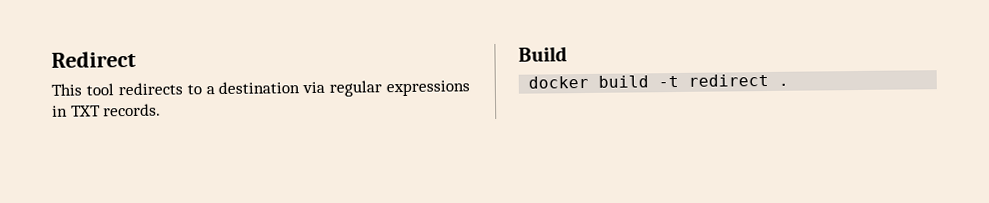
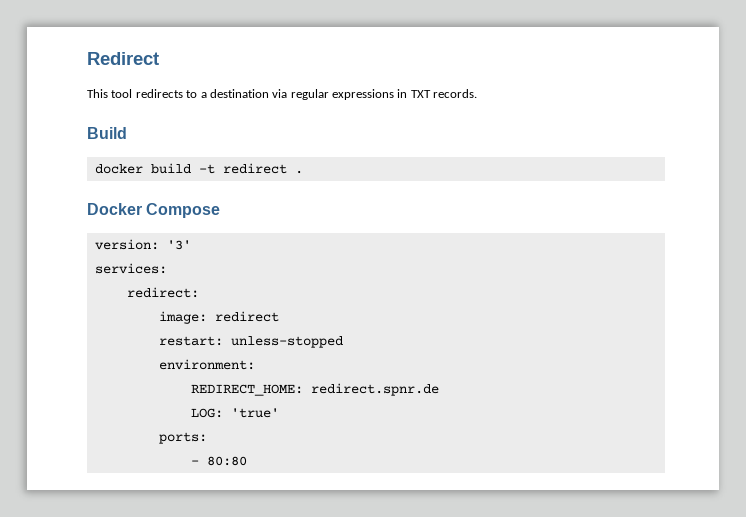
(790, 84) none -> [87,203,221,218] [94,239,191,250] [94,263,167,274] [126,287,199,298] [158,311,279,324] [158,336,343,348] [158,359,255,370] [190,383,439,396] [190,408,279,418] [158,432,207,444] [190,456,247,466] // Docker Compose // version: '3' // services: // redirect: // image: redirect // restart: unless-stopped // environment: // REDIRECT_HOME: redirect.spnr.de // LOG: 'true' // ports: // - 80:80

